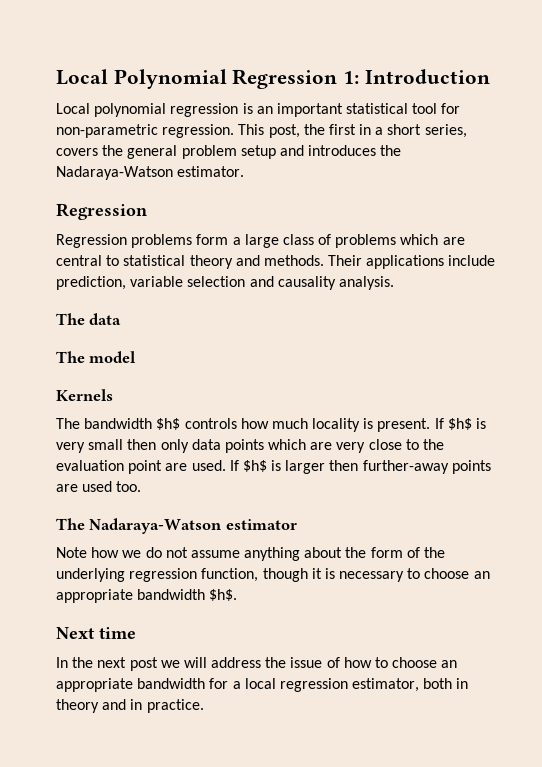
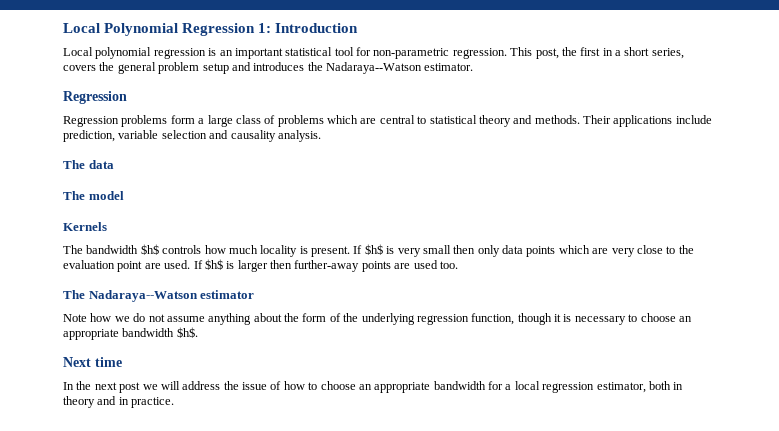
[56,166,173,180] Nadaraya-Watson -> [326,62,422,74] Nadaraya--Watson
[89,518,223,534] Nadaraya-Watson -> [88,290,198,302] Nadaraya--Watson

